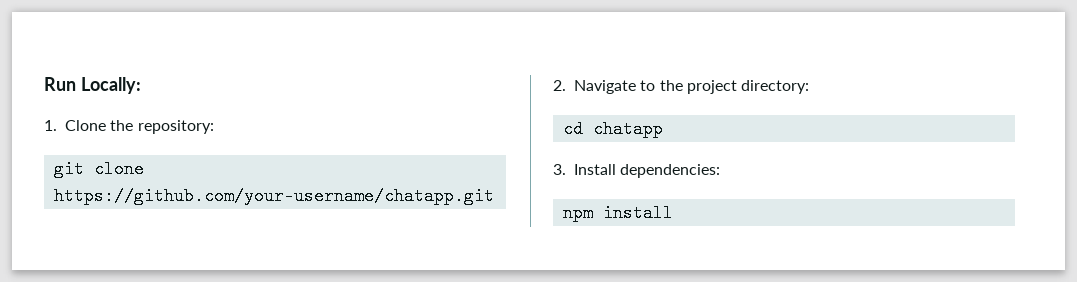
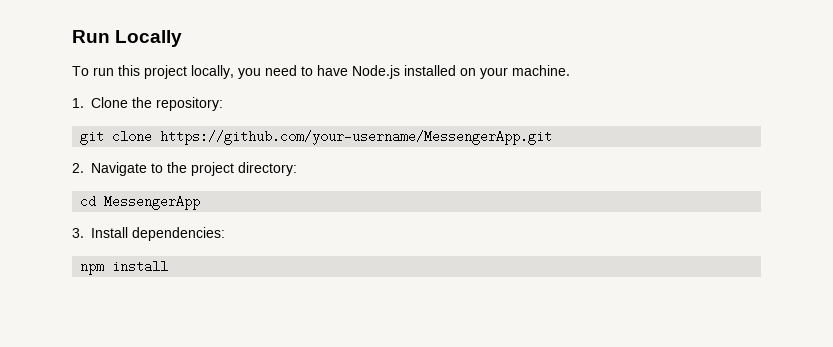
[80,77,141,94] Locally: -> [115,30,183,47] [72,65,570,79] Locally // To run this project locally, you need to have Node.js installed on your machine.
[53,187,494,205] https://github.com/your-username/chatapp.git -> [160,130,553,145] https://github.com/your-username/MessengerApp.git
[592,120,663,138] chatapp -> [104,195,201,210] MessengerApp

